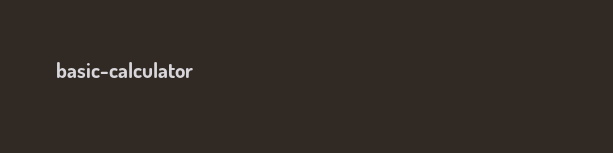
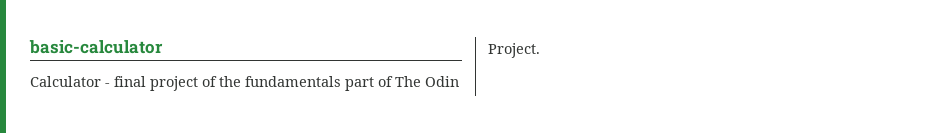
(193, 70) none -> [30,76,459,91] [488,43,540,58] // Calculator - final project of the fundamentals part of The Odin Project.

